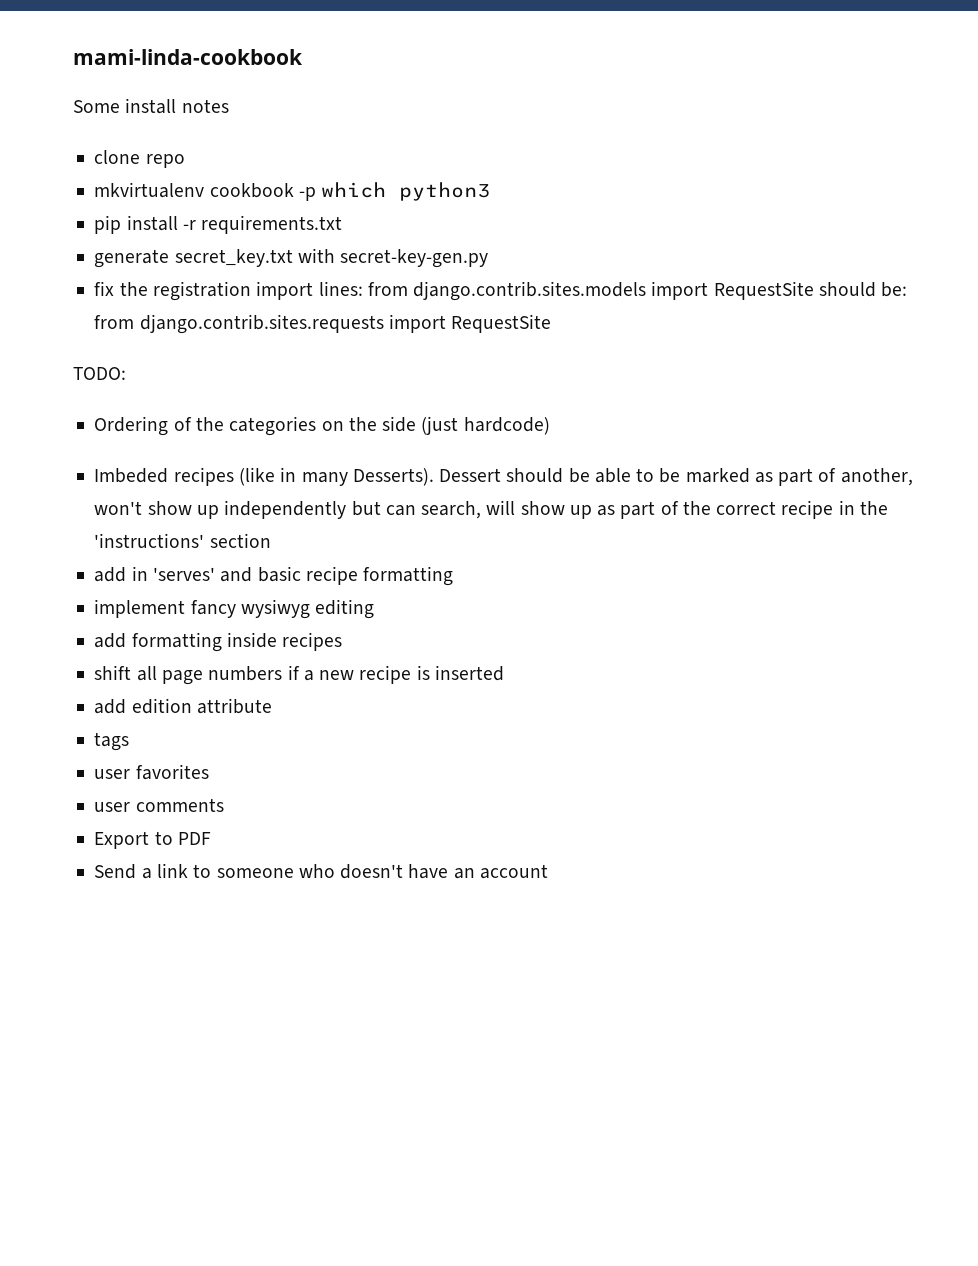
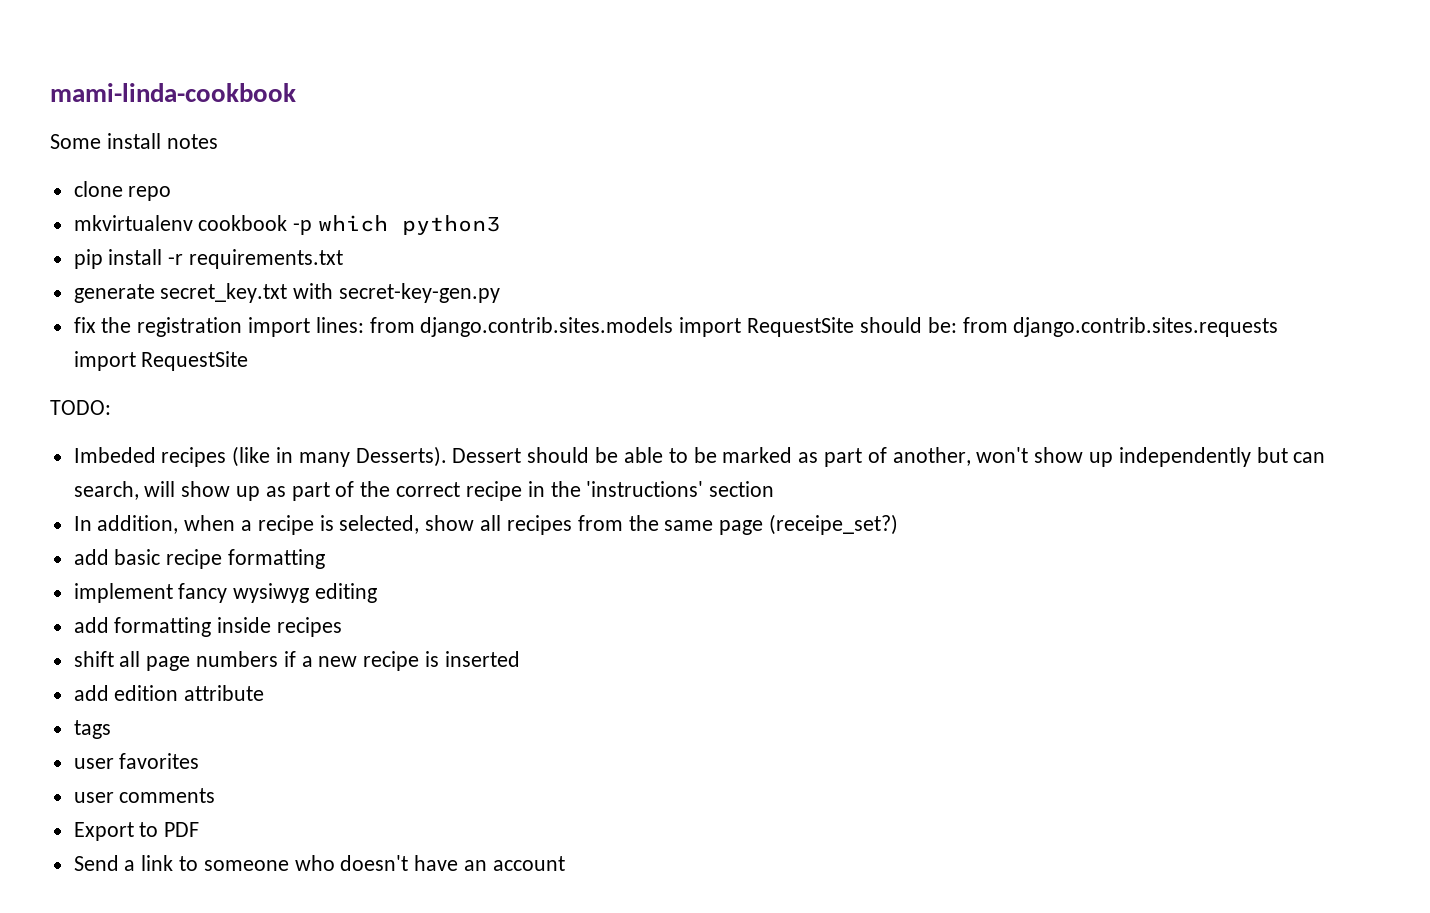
[94,416,550,436] // Ordering of the categories on the side (just hardcode) -> (111, 407) none
[94,566,253,582] add in 'serves' and -> [73,514,898,535] [73,549,109,565] In addition, when a recipe is selected, show all recipes from the same page (receipe_set?) // add

